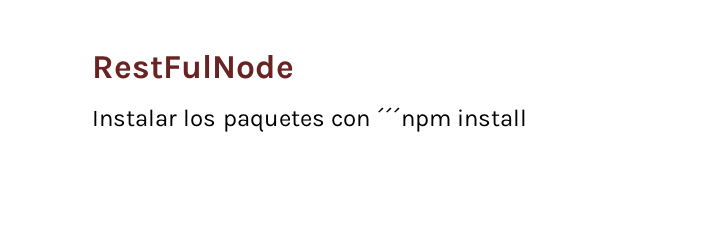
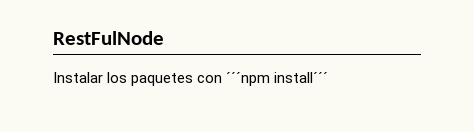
[457,109,528,127] install -> [274,72,329,83] install´´´

